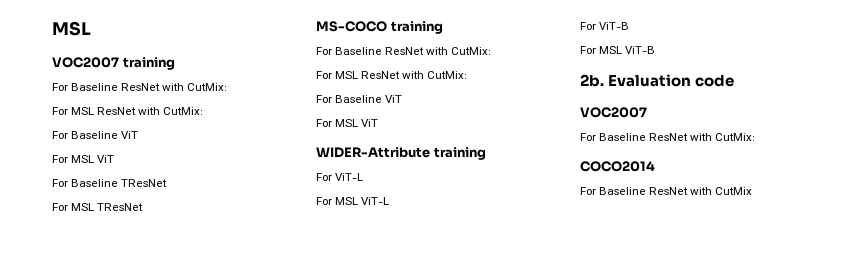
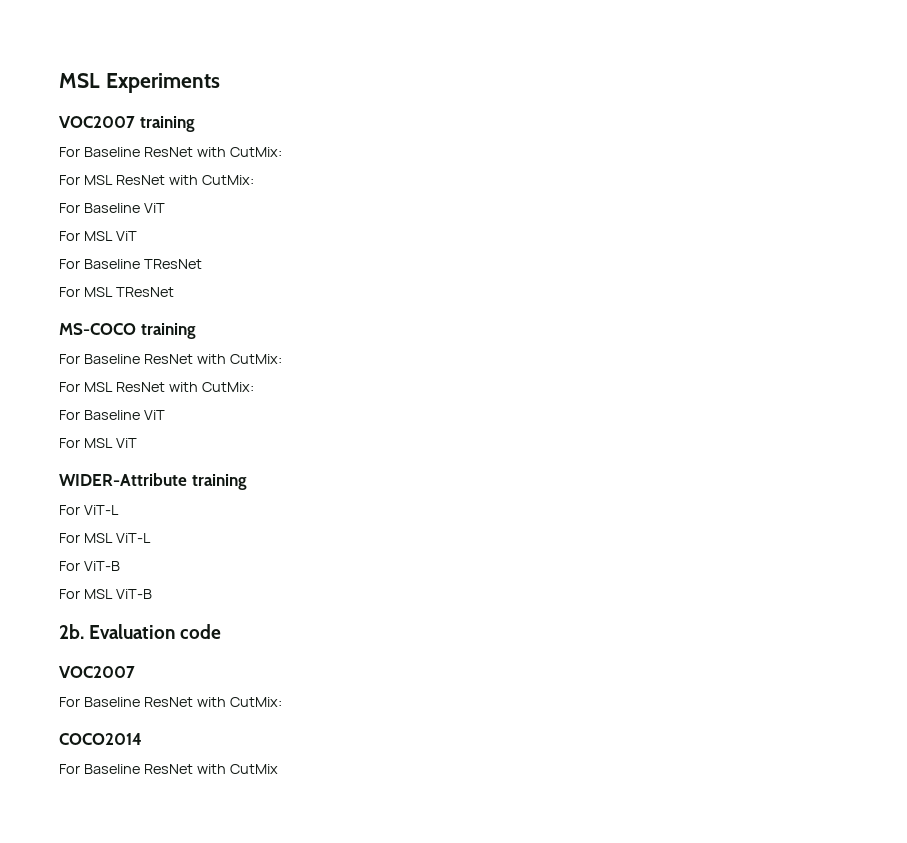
[52,21,91,36] MSL -> [59,73,220,93] MSL Experiments

